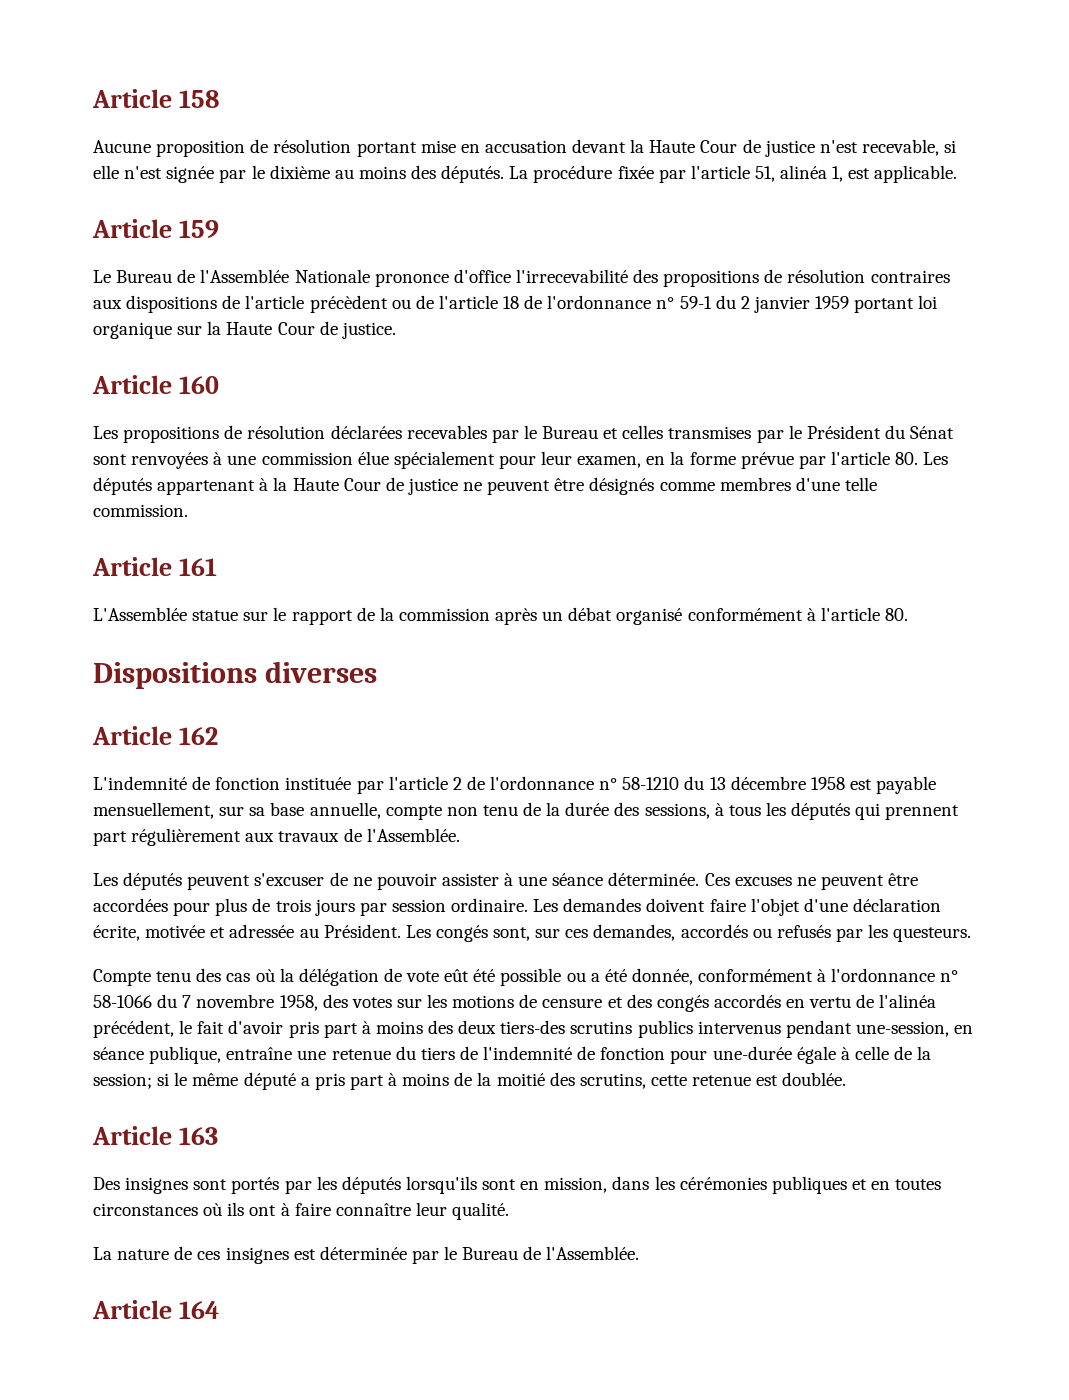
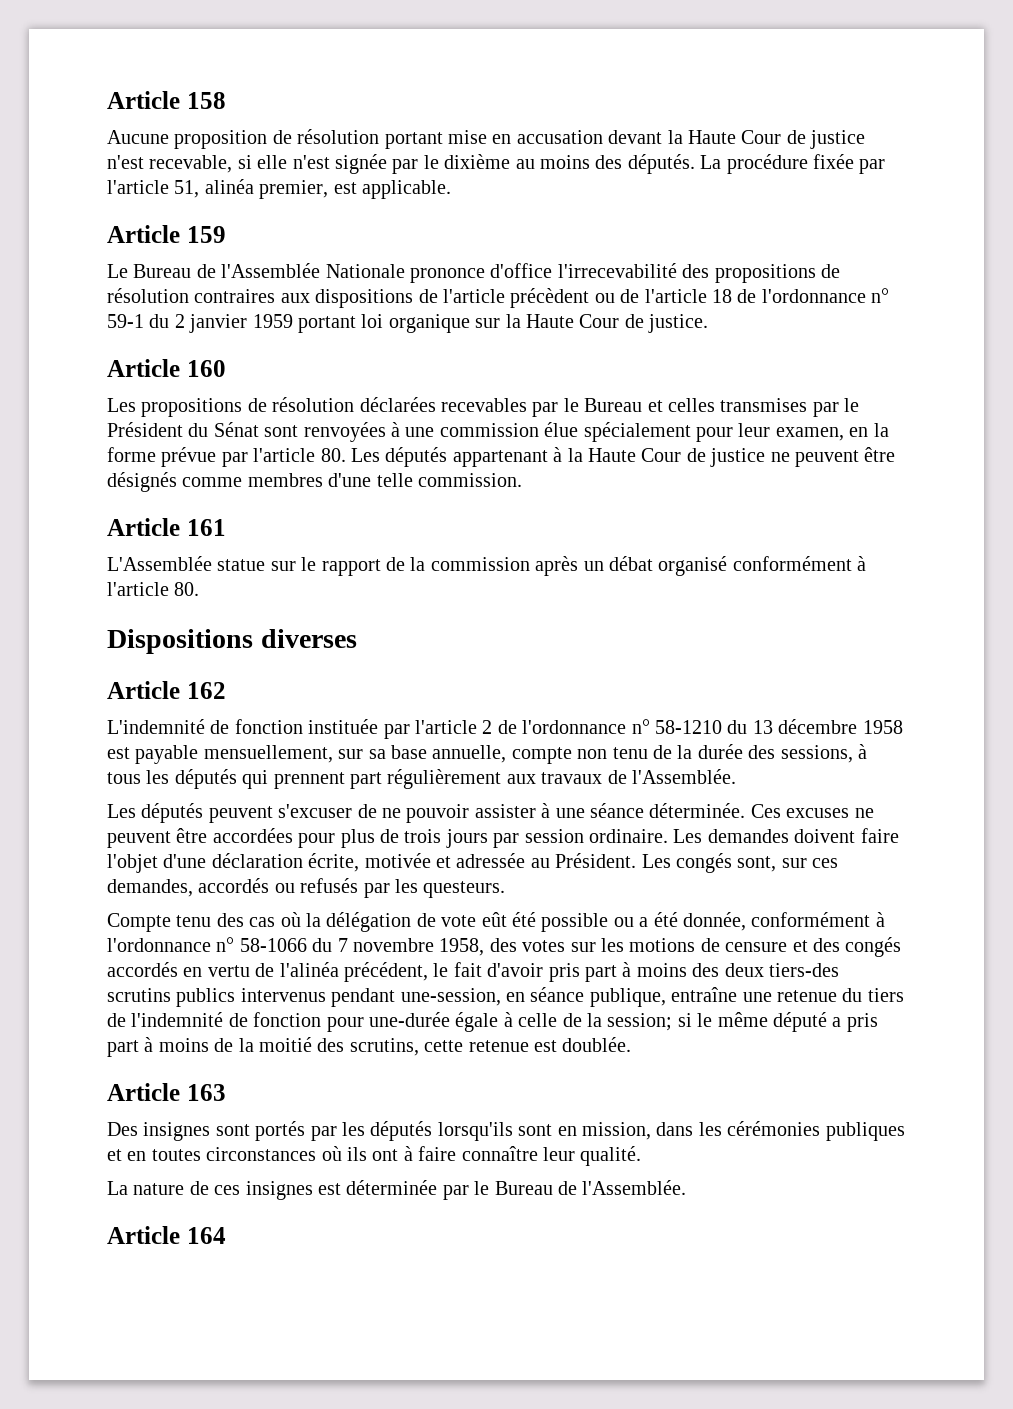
[832,166,844,182] 1, -> [259,180,329,199] premier,

